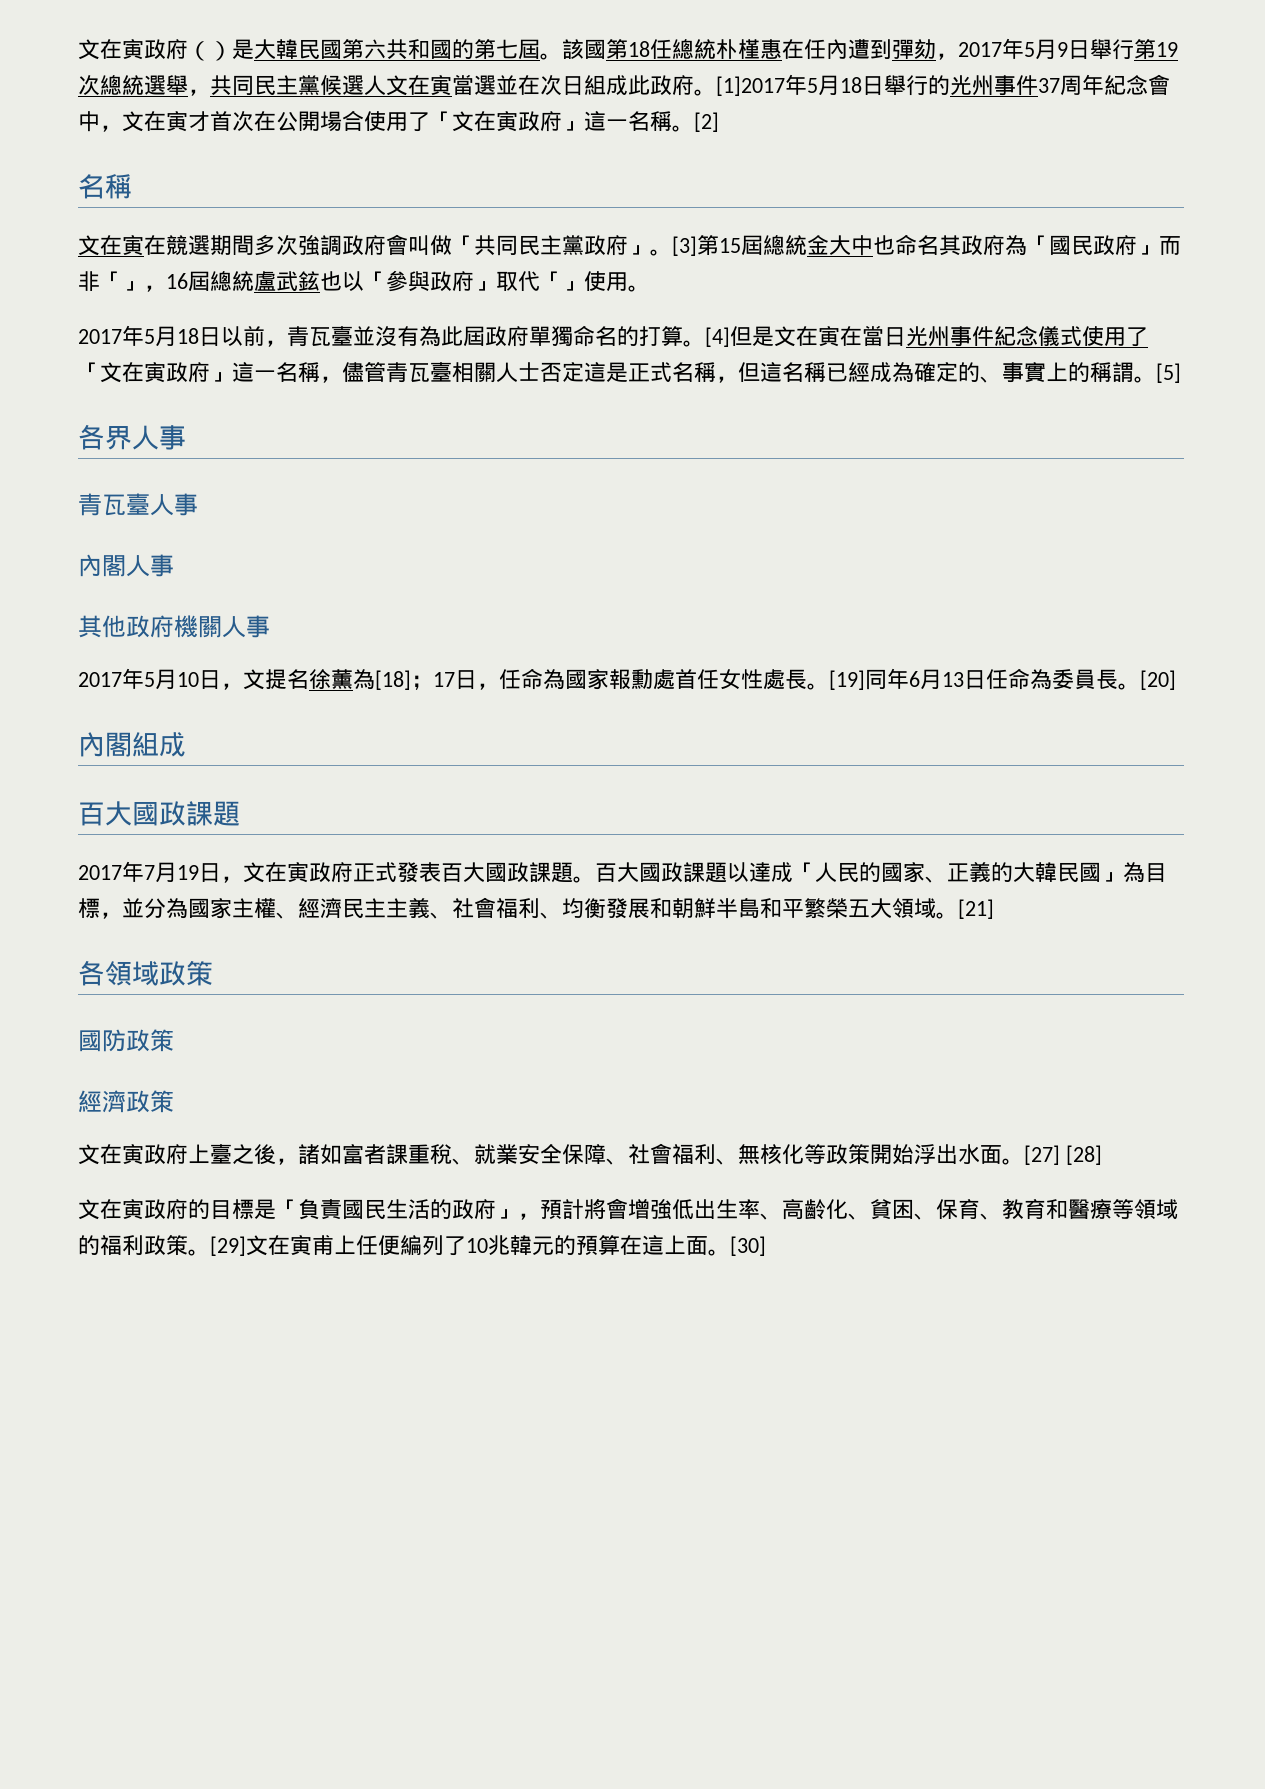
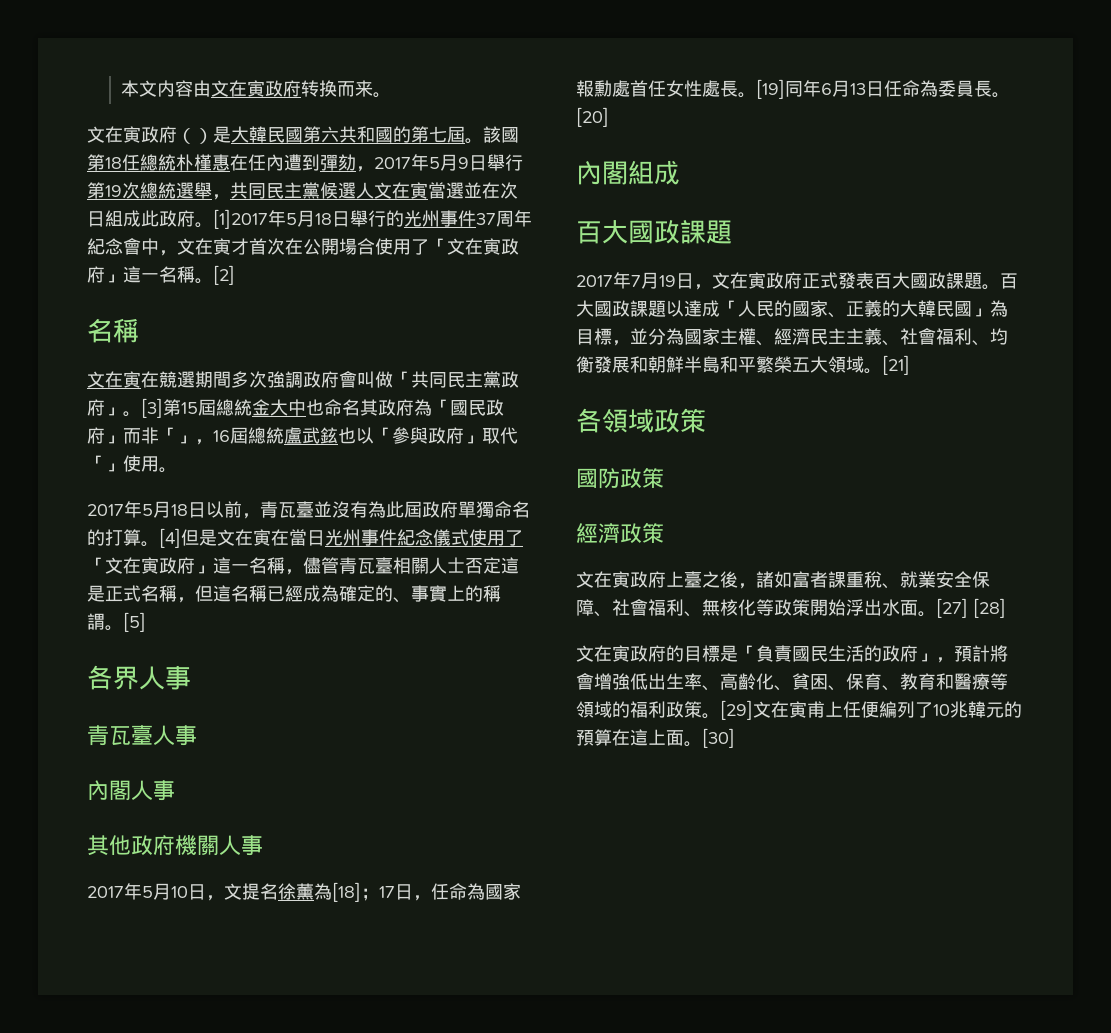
(78, 49) none -> [121,80,392,98] 本文内容由文在寅政府转换而来。 //

